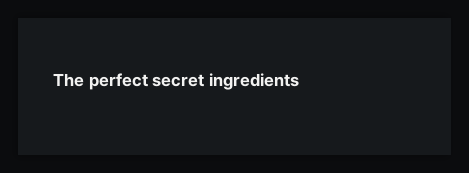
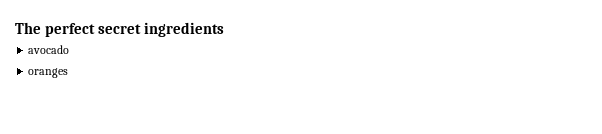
(299, 81) none -> [28,45,70,54] [28,68,69,78] // avocado // oranges

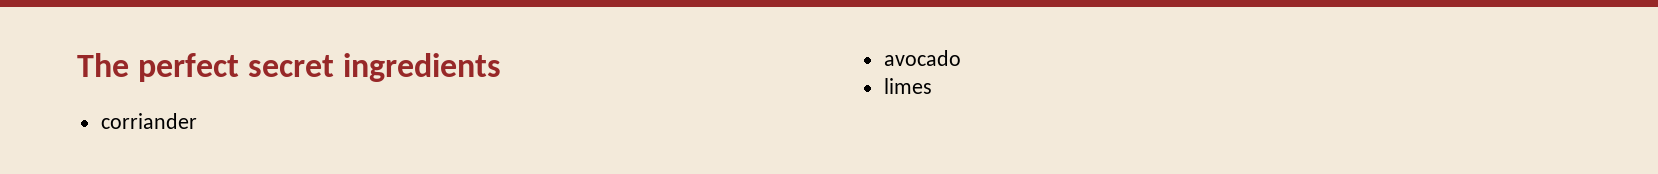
(225, 29) none -> [100,113,197,129] // corriander
[28,68,69,78] oranges -> [883,78,932,94] limes

